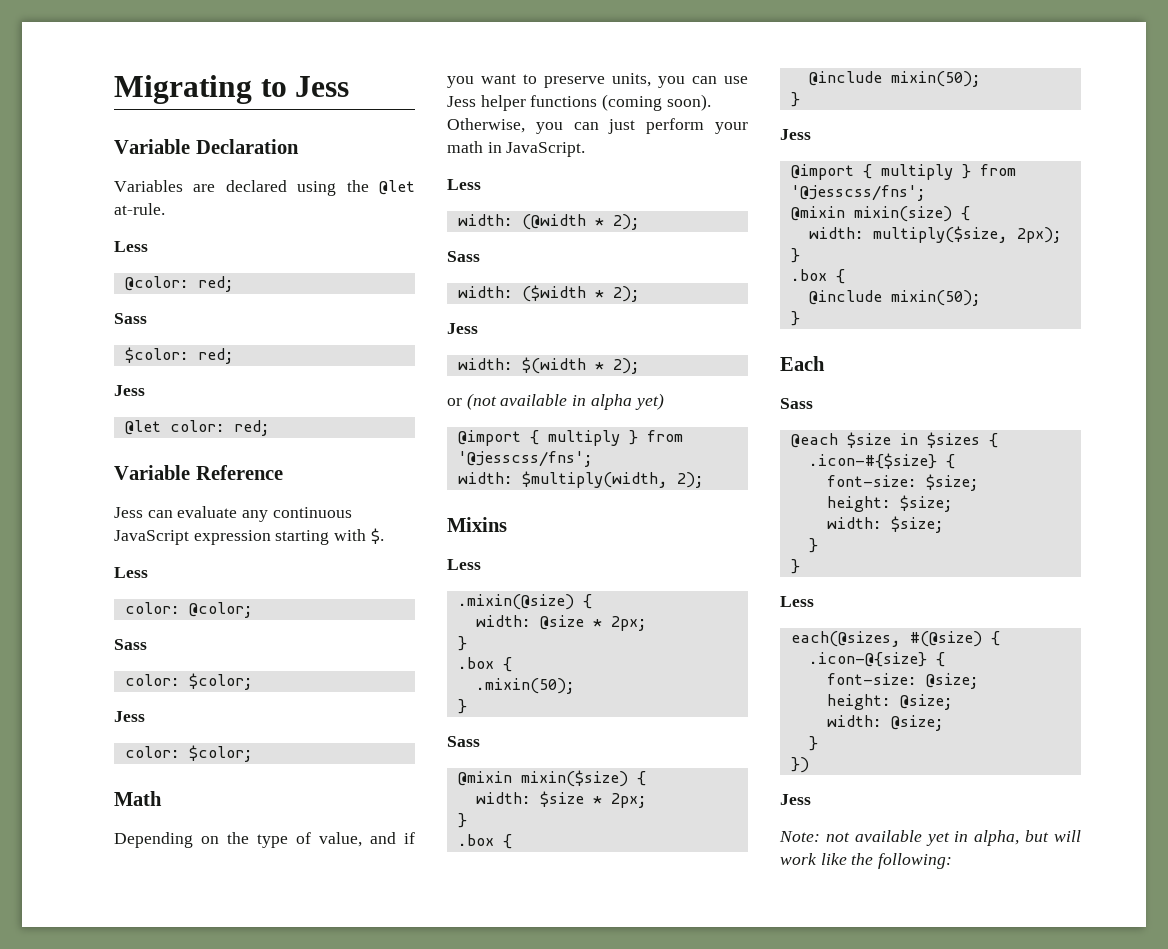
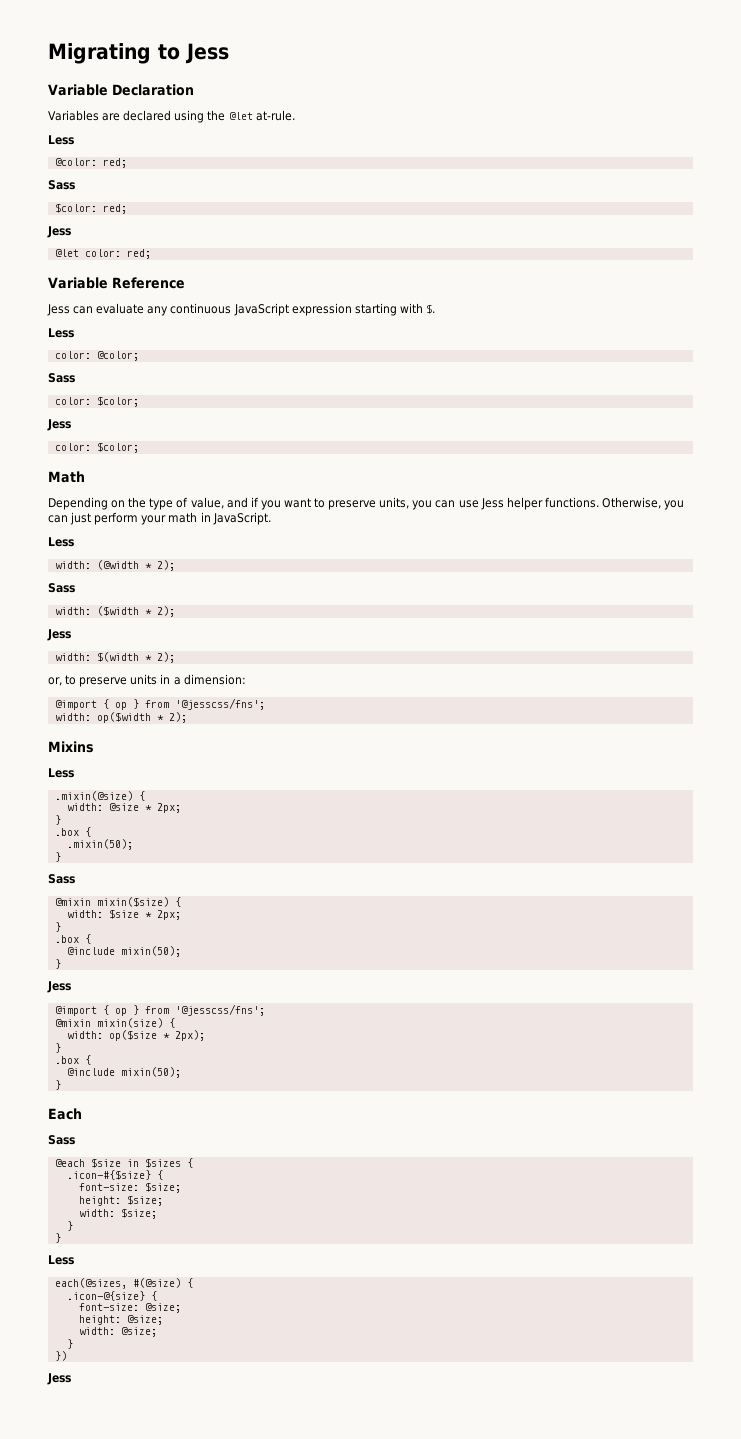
[530,94,711,111] functions (coming soon). -> [544,497,599,508] functions.
[447,393,664,410] [457,430,620,446] or (not available in alpha yet) // @import { multiply -> [48,674,246,687] [54,699,127,710] or, to preserve units in a dimension: // @import { op
[521,471,668,488] $multiply(width, -> [96,712,164,723] op($width *
[880,164,953,180] multiply -> [114,1008,127,1016] op
[872,226,1008,243] multiply($size, -> [108,1030,170,1041] op($size *
[779,830,1081,846] [780,853,953,869] // Note: not available yet in alpha, but will work like the following: -> (71, 1379) none

